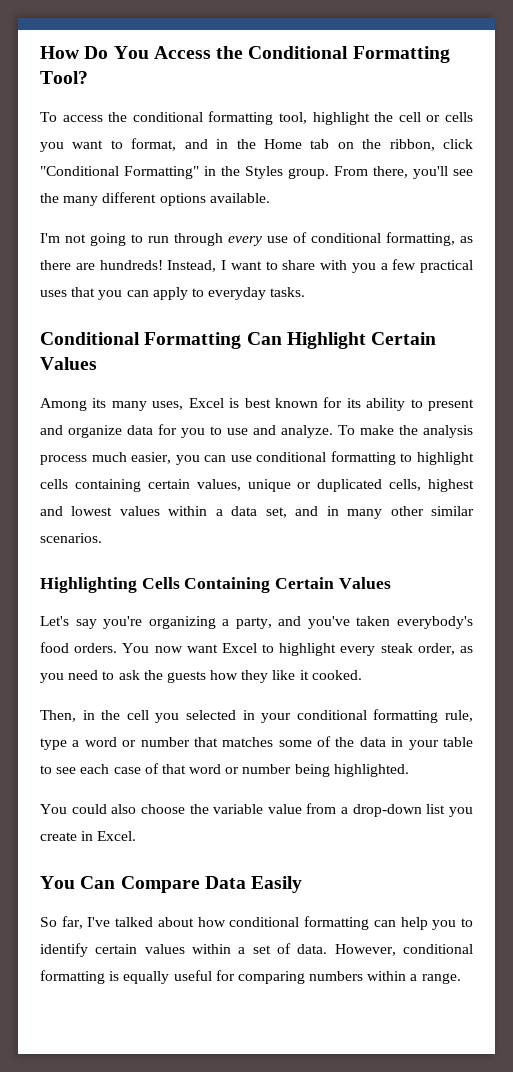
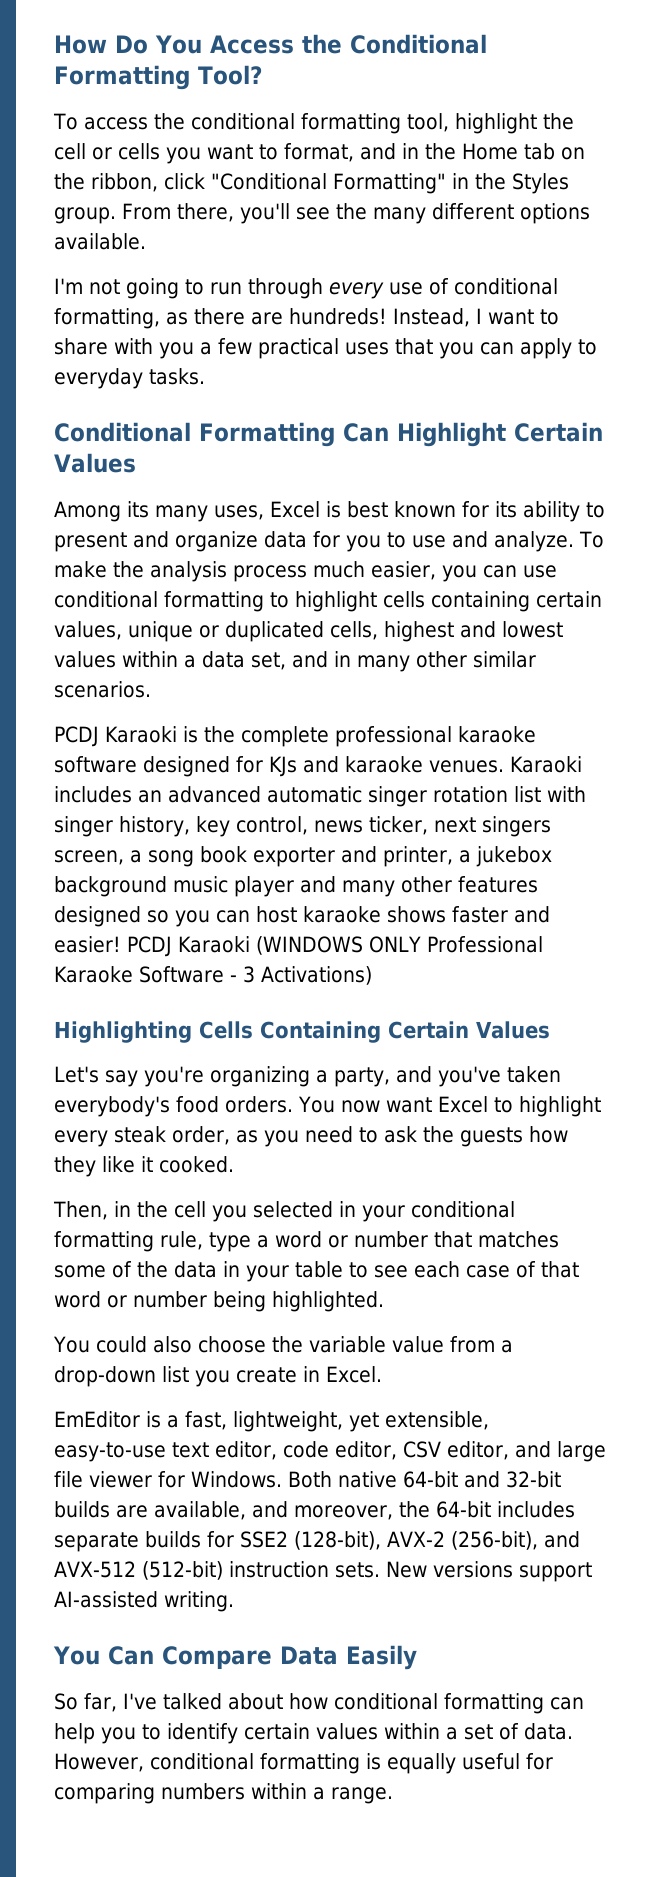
(102, 538) none -> [54,726,536,747] [54,756,582,777] [54,786,586,807] [54,816,551,837] [54,846,552,867] [54,876,538,897] [54,906,550,927] [54,936,543,957] [54,966,372,985] // PCDJ Karaoki is the complete professional karaoke software designed for KJs and karaoke venues. Karaoki includes an advanced automatic singer rotation list with singer history, key control, news ticker, next singers screen, a song book exporter and printer, a jukebox background music player and many other features designed so you can host karaoke shows faster and easier! PCDJ Karaoki (WINDOWS ONLY Professional Karaoke Software - 3 Activations)
(137, 836) none -> [54,1411,489,1432] [54,1441,606,1462] [54,1471,561,1488] [54,1501,575,1520] [54,1531,580,1552] [54,1561,592,1582] [54,1591,234,1612] // EmEditor is a fast, lightweight, yet extensible, easy-to-use text editor, code editor, CSV editor, and large file viewer for Windows. Both native 64-bit and 32-bit builds are available, and moreover, the 64-bit includes separate builds for SSE2 (128-bit), AVX-2 (256-bit), and AVX-512 (512-bit) instruction sets. New versions support AI-assisted writing.

